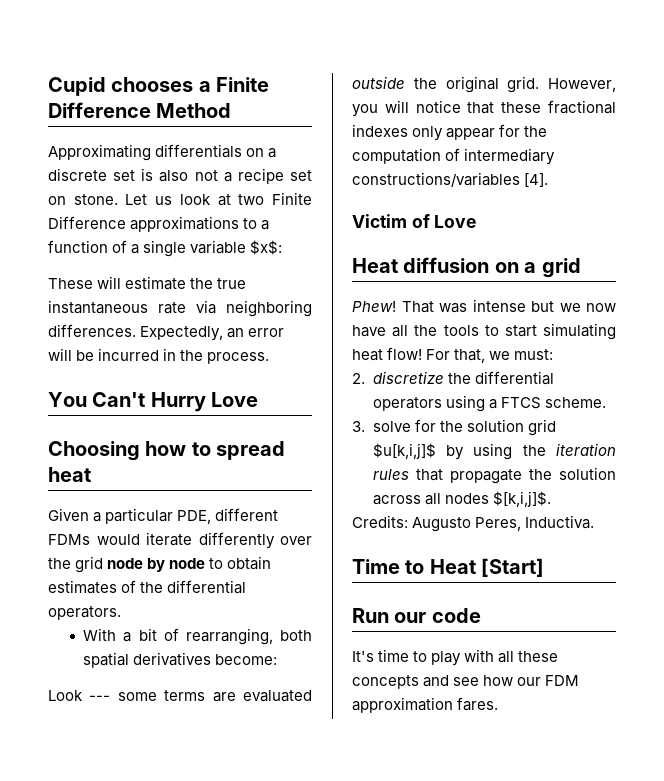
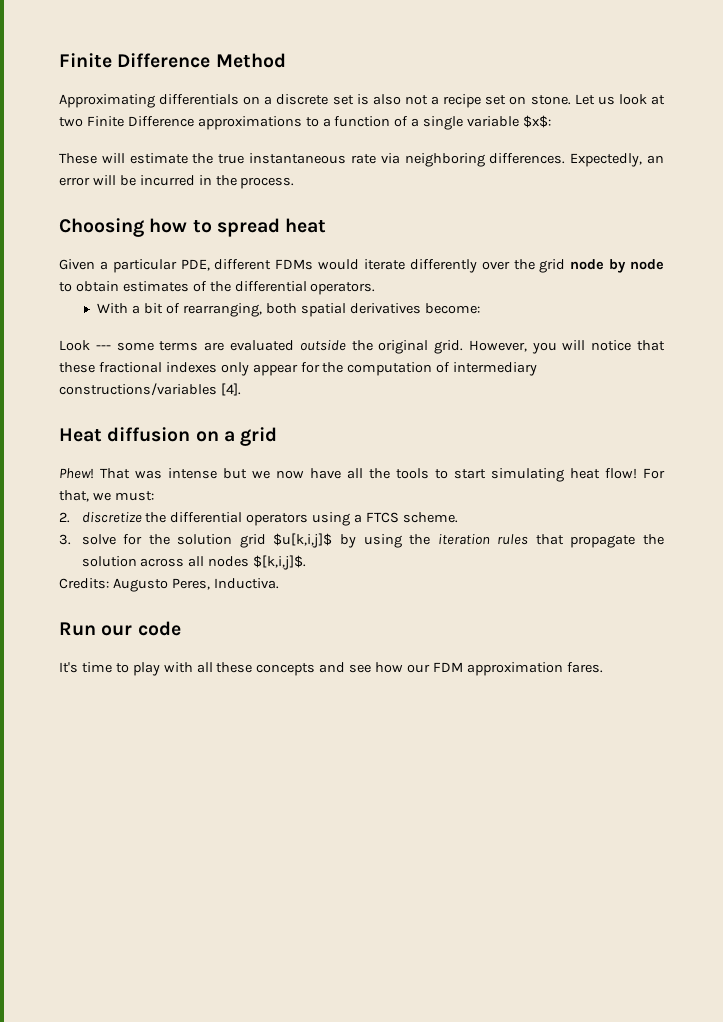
[48,77,211,96] Cupid chooses a -> (59, 60) none
[48,392,259,412] // You Can't Hurry Love -> (295, 183) none
[352,214,477,228] // Victim of Love -> (241, 389) none
[352,558,545,577] // Time to Heat [Start] -> (279, 583) none

